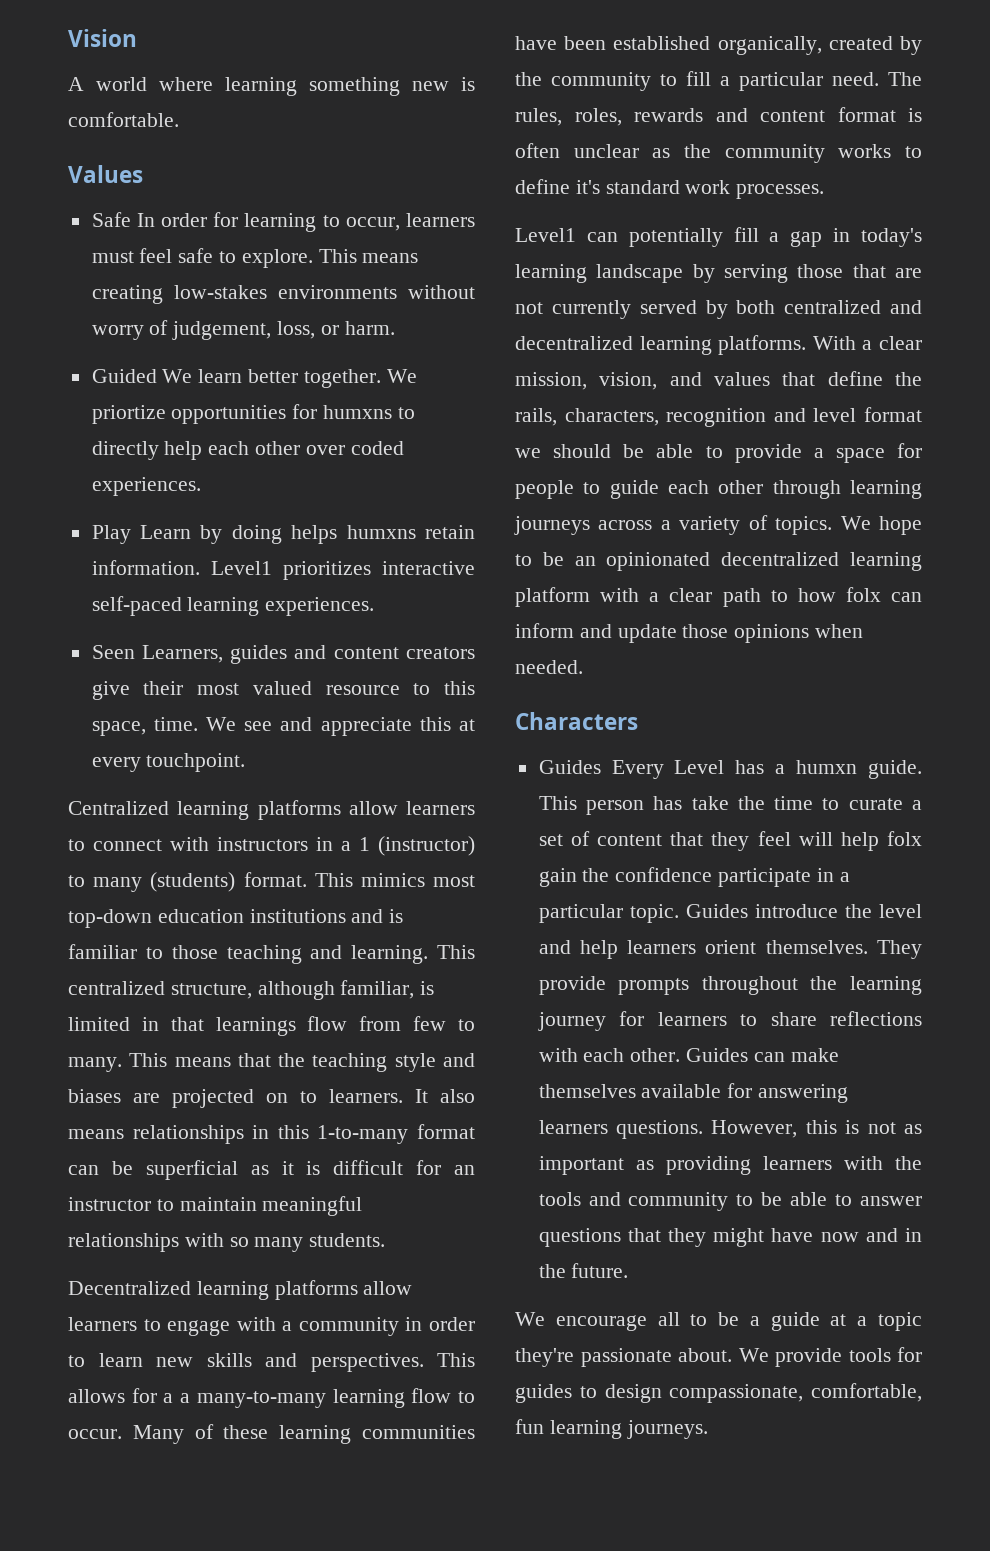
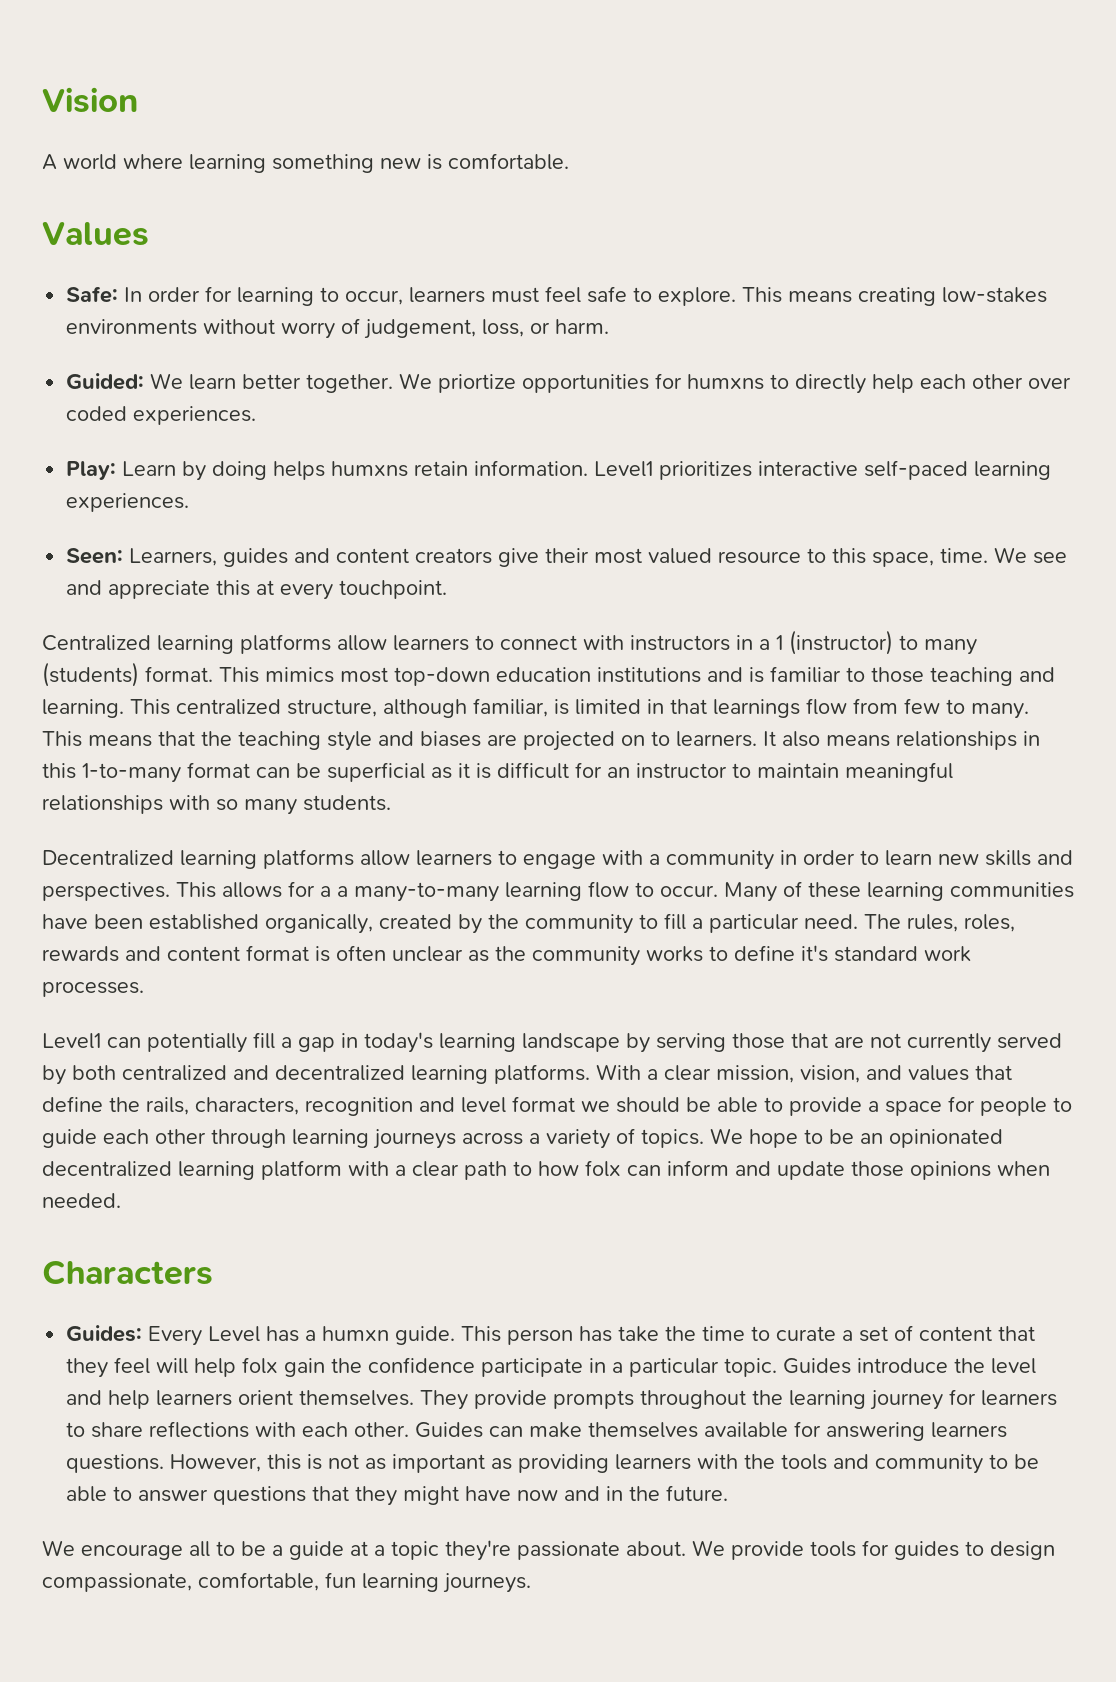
[91,212,131,227] Safe -> [66,286,119,303] Safe:
[91,369,157,383] Guided -> [66,373,145,390] Guided:
[91,525,131,544] Play -> [66,461,117,480] Play:
[91,645,135,659] Seen -> [66,548,124,564] Seen:
[538,760,601,774] Guides -> [66,1325,143,1342] Guides:

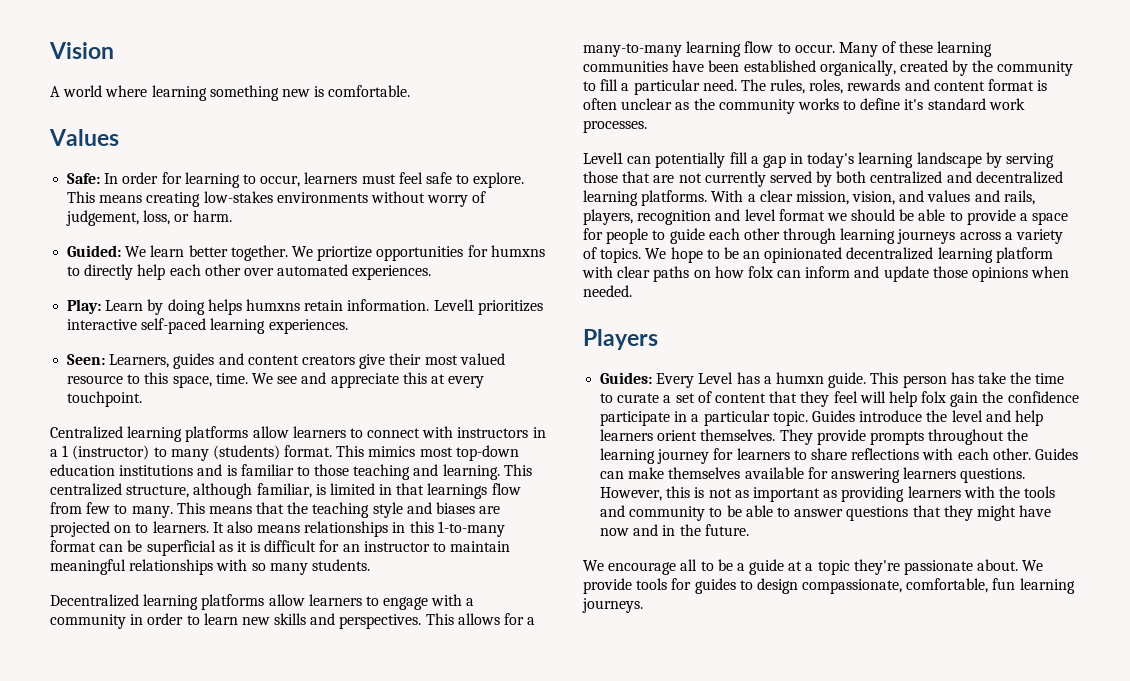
[66,406,128,421] coded -> [277,264,349,276] automated
[337,886,348,897] a -> (536, 621) none
[975,1065,1012,1080] [42,1096,299,1115] that define the rails, characters, -> [974,190,1035,205] [583,209,633,225] and rails, players,
[395,1161,532,1180] a clear path to -> [617,266,711,282] clear paths on
[42,1260,213,1285] Characters -> [583,329,658,350] Players

